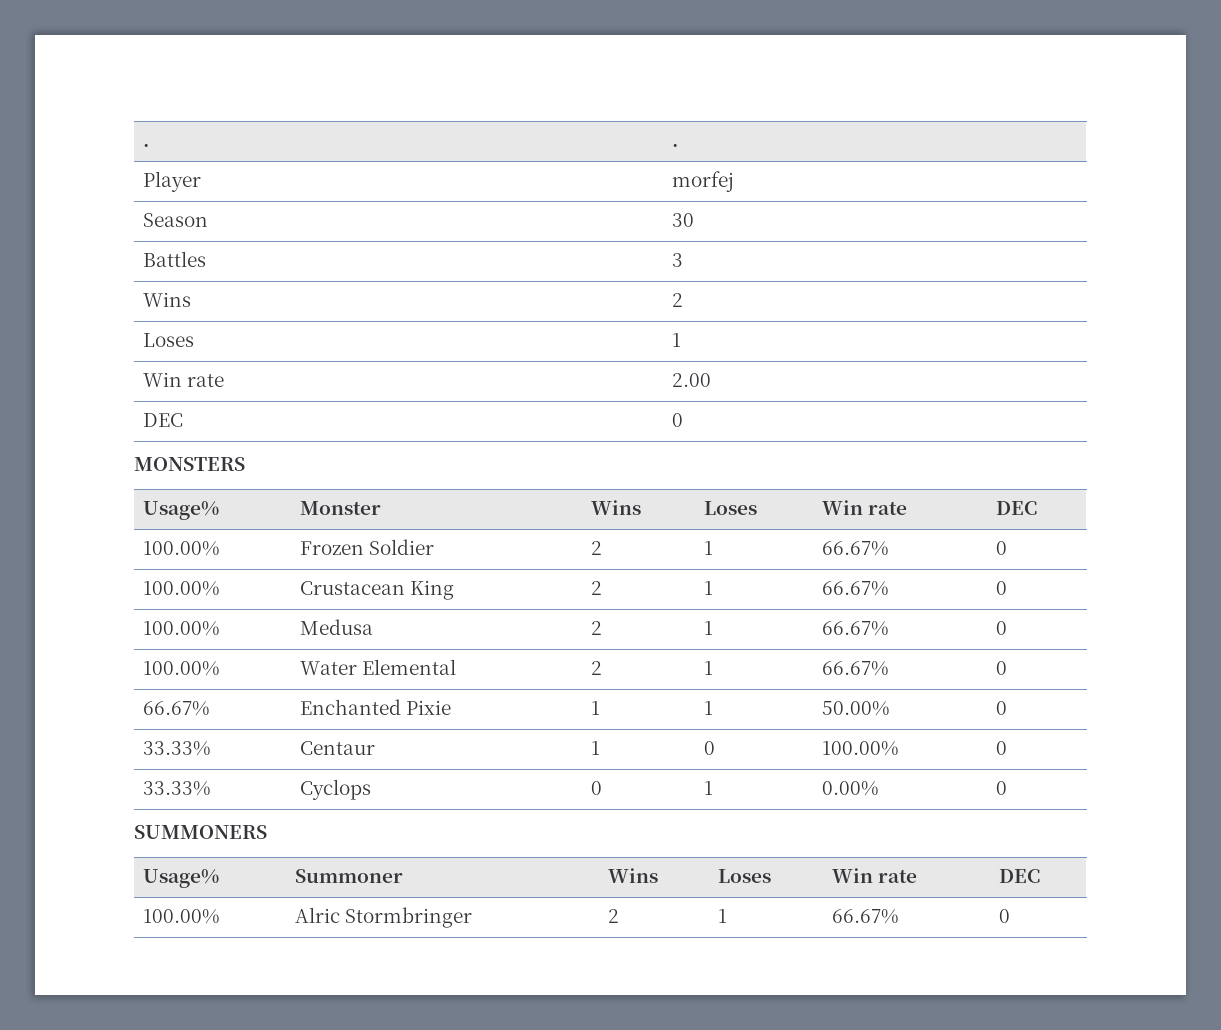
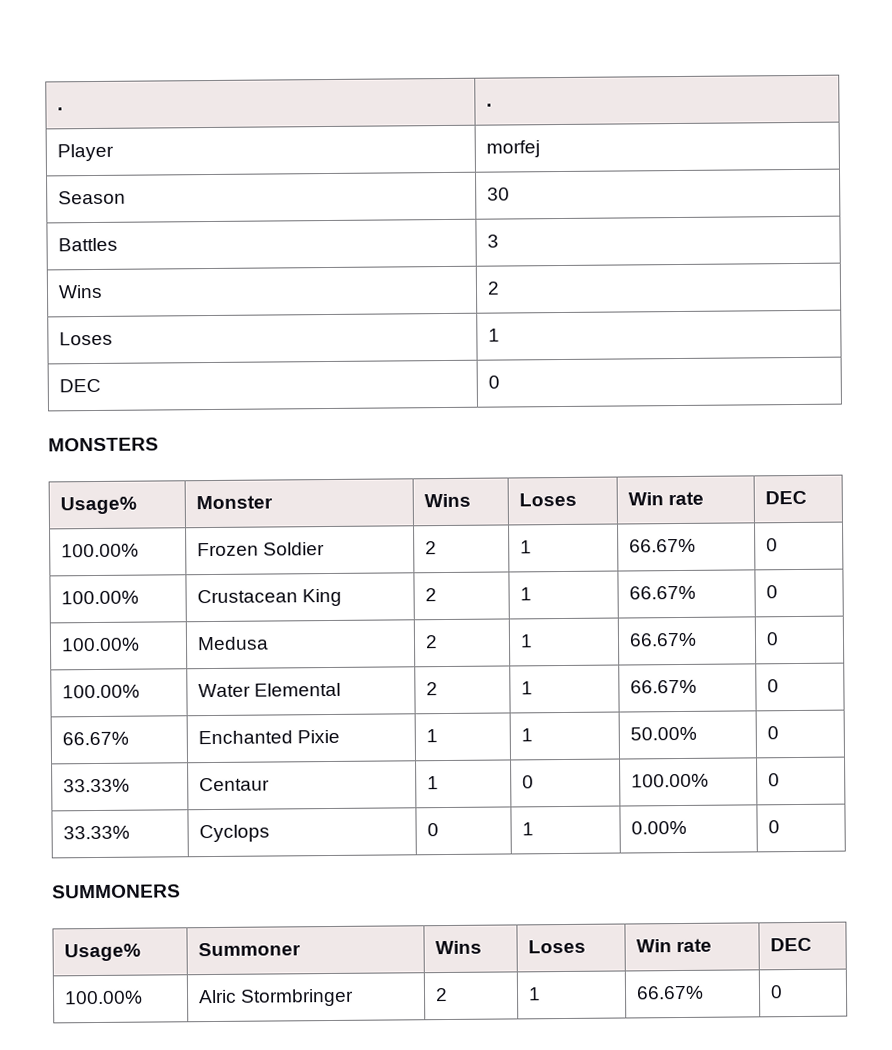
[142,372,225,387] [671,373,711,387] // Win rate | 2.00 -> (500, 335) none

